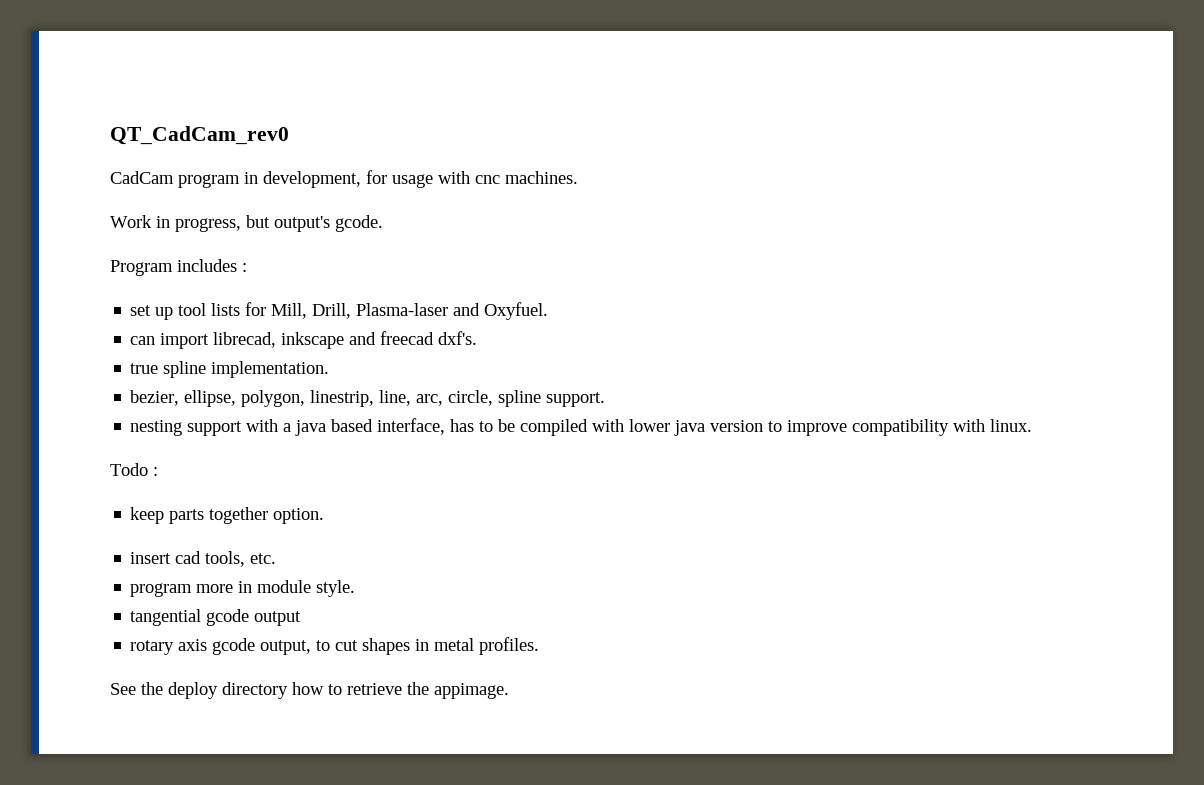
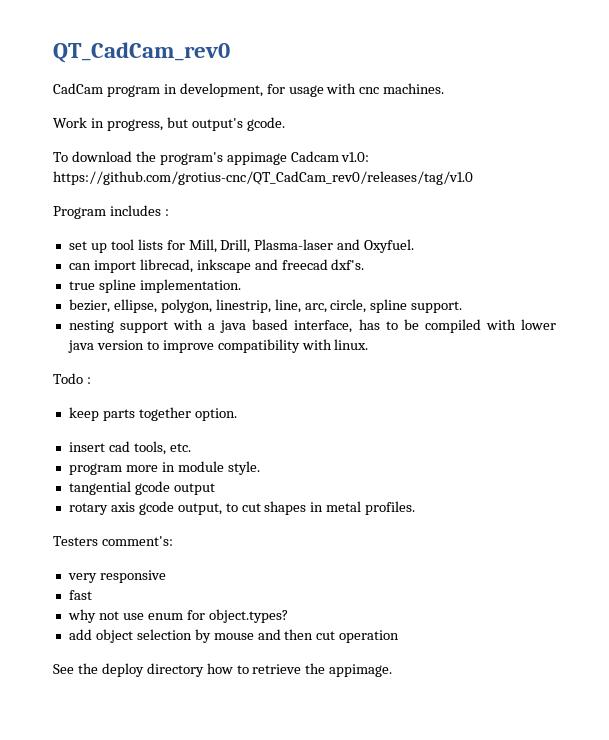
(383, 223) none -> [53,151,370,165] [53,171,473,185] // To download the program's appimage Cadcam v1.0: https://github.com/grotius-cnc/QT_CadCam_rev0/releases/tag/v1.0
(540, 646) none -> [53,536,173,546] [67,570,166,583] [68,590,92,600] [67,609,288,623] [68,629,400,643] // Testers comment's: // very responsive // fast // why not use enum for object.types? // add object selection by mouse and then cut operation

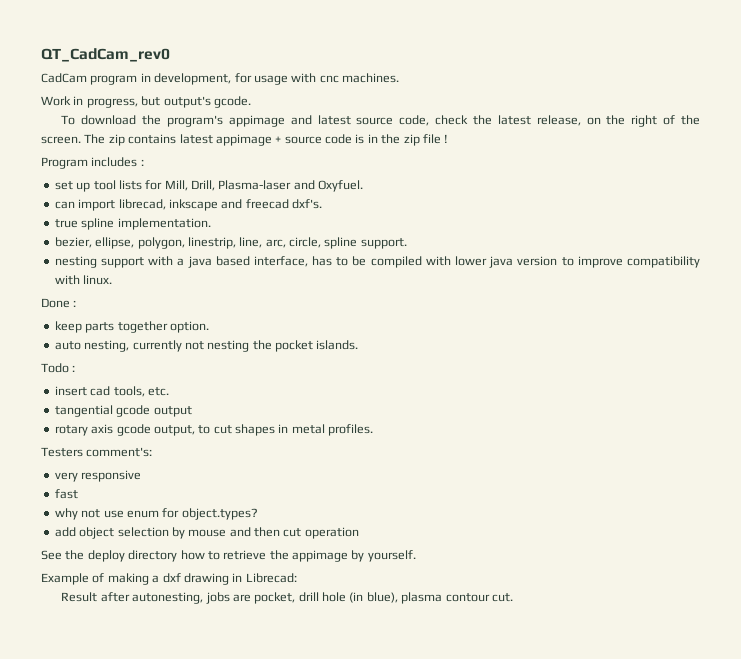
[290,151,370,162] [53,171,473,185] Cadcam v1.0: https://github.com/grotius-cnc/QT_CadCam_rev0/releases/tag/v1.0 -> [290,115,700,127] [41,134,449,146] and latest source code, check the latest release, on the right of the screen. The zip contains latest appimage + source code is in the zip file !
[53,373,83,384] Todo -> [41,298,70,308] Done
(237, 414) none -> [54,340,359,352] [41,363,76,373] // auto nesting, currently not nesting the pocket islands. // Todo :
[68,461,260,475] // program more in module style. -> (169, 391) none
[329,664,393,677] appimage. -> [292,550,416,562] [41,573,297,585] [61,592,513,604] appimage by yourself. // Example of making a dxf drawing in Librecad: // Result after autonesting, jobs are pocket, drill hole (in blue), plasma contour cut.

